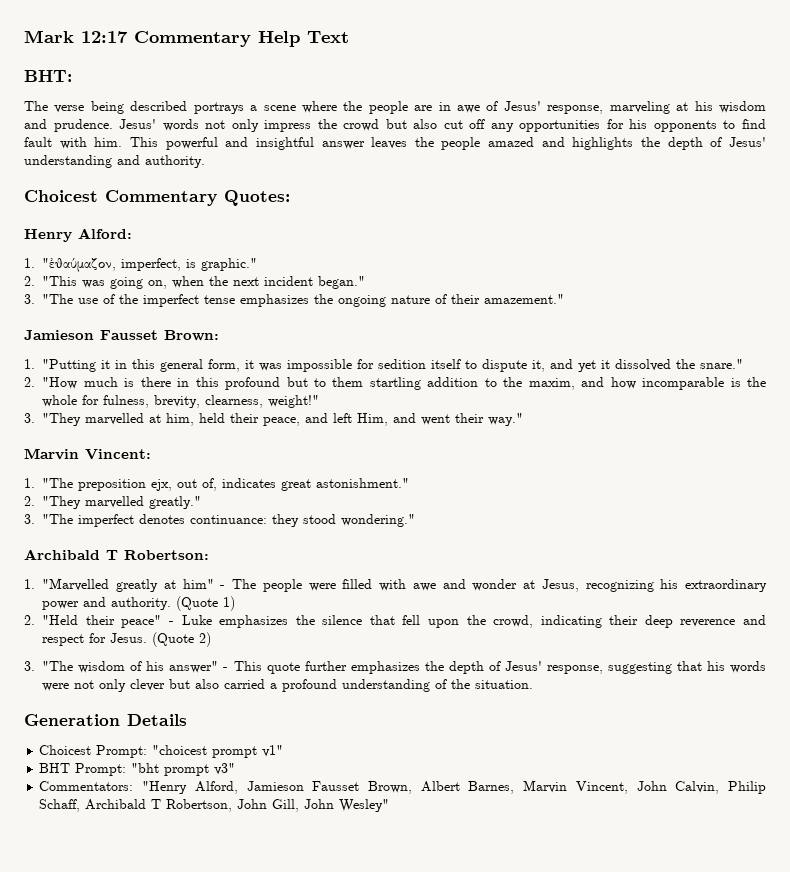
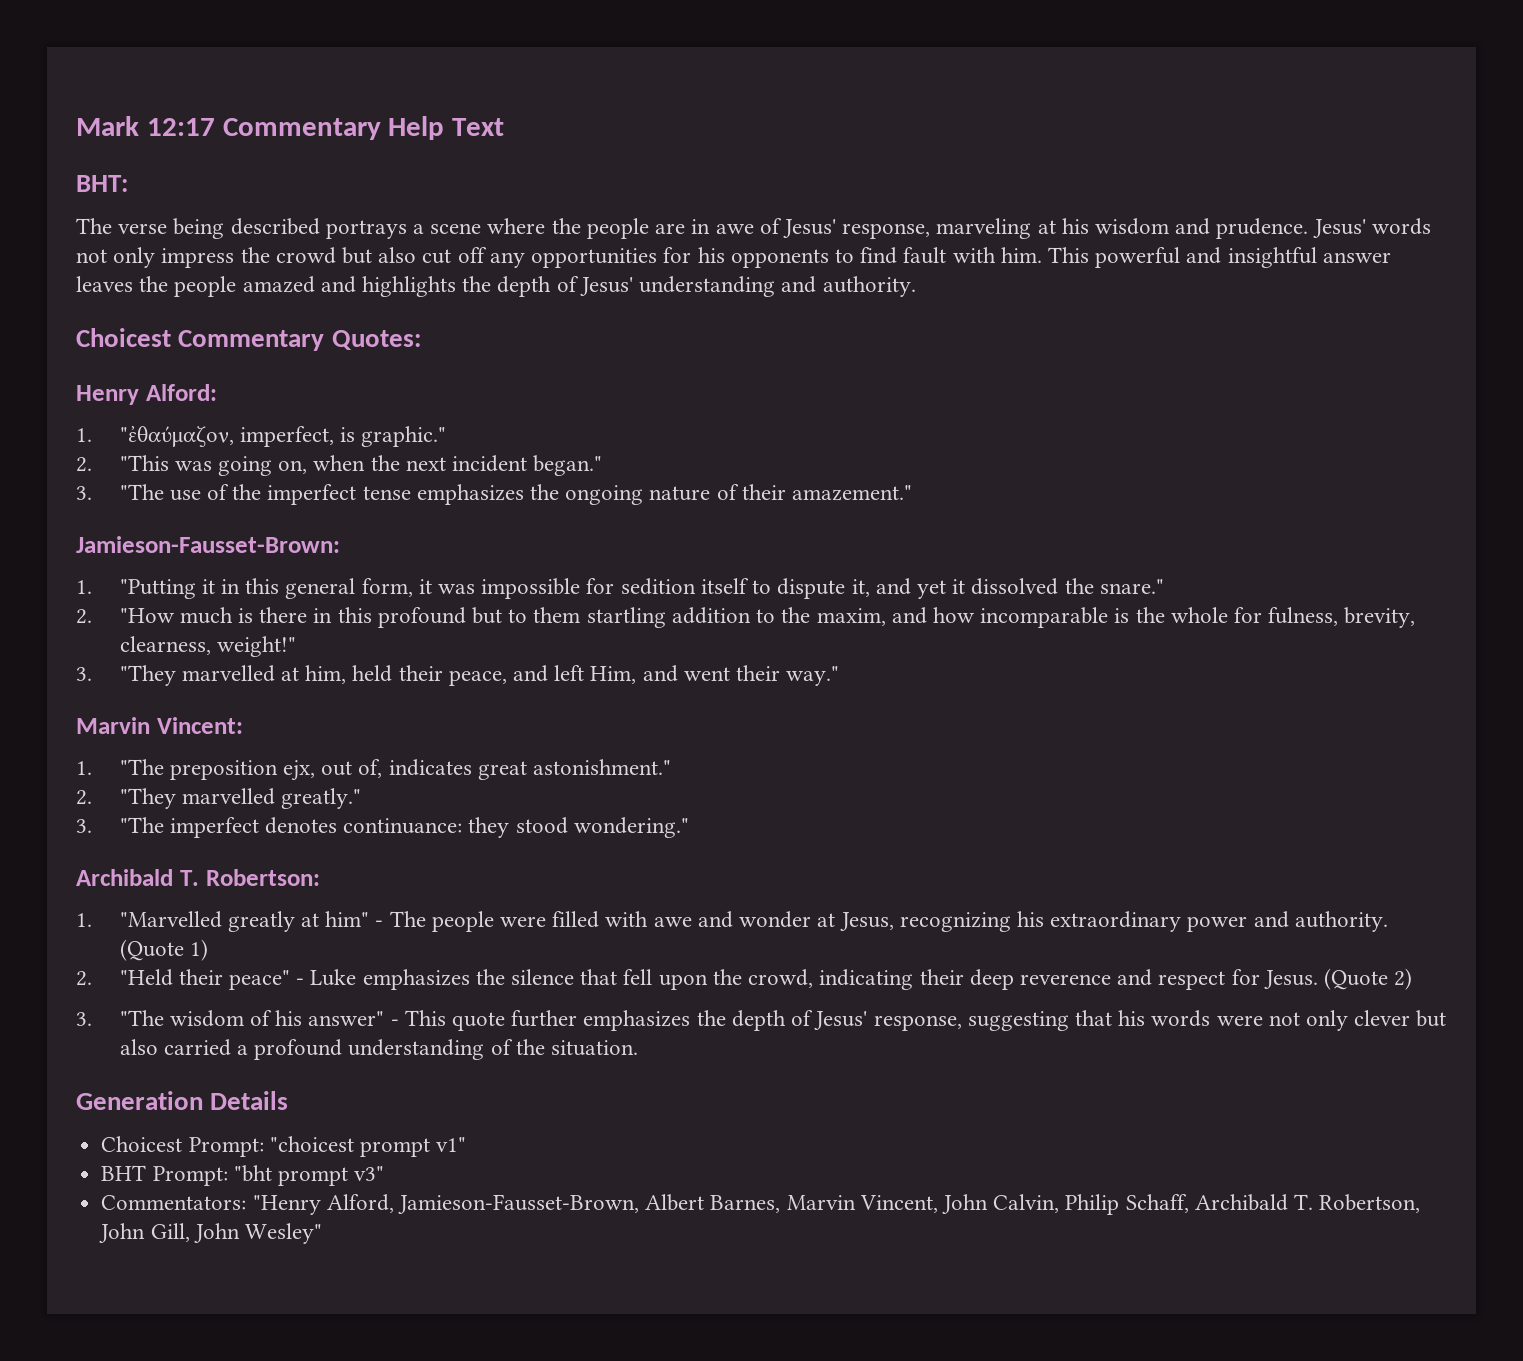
[24,330,219,341] Jamieson Fausset Brown: -> [76,536,340,553] Jamieson-Fausset-Brown:
[106,550,118,560] T -> [179,870,199,886] T.
[246,781,412,794] Jamieson Fausset Brown, -> [397,1194,639,1214] Jamieson-Fausset-Brown,
[151,799,162,809] T -> [1294,1194,1314,1210] T.

